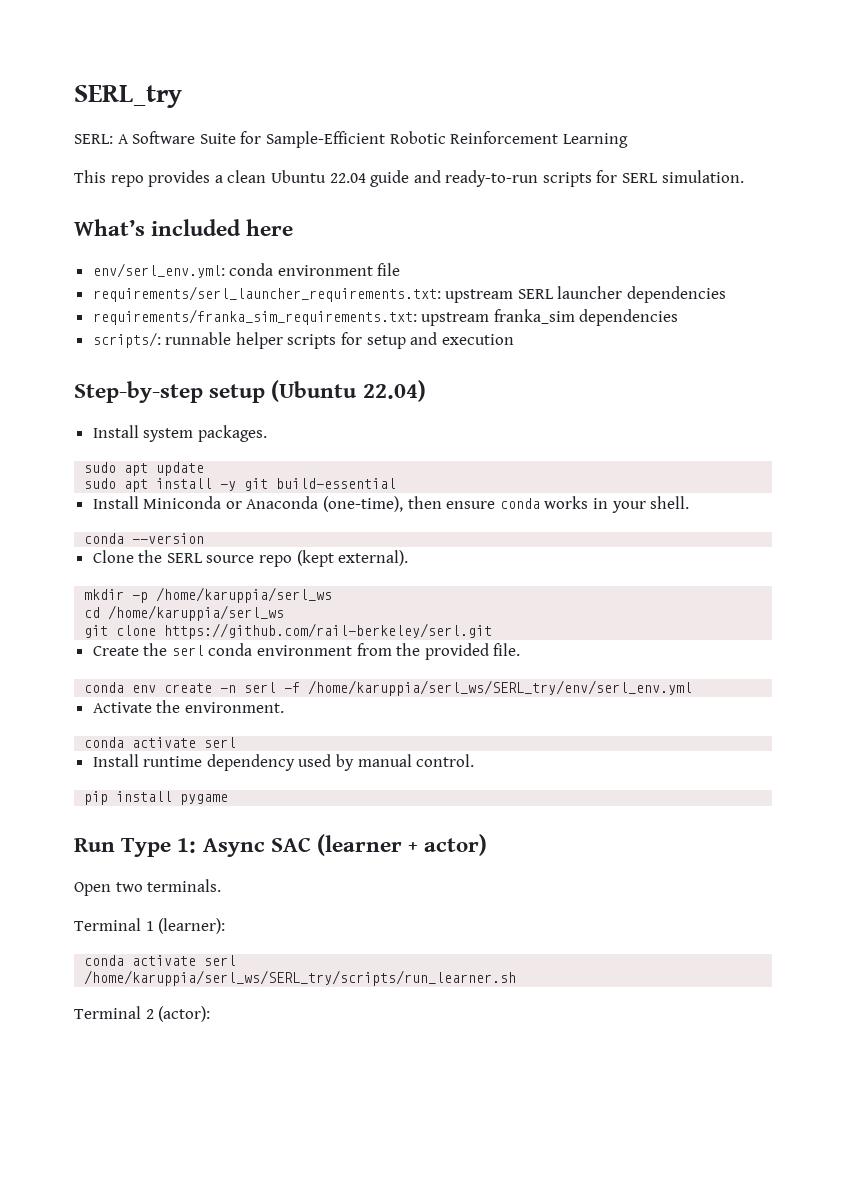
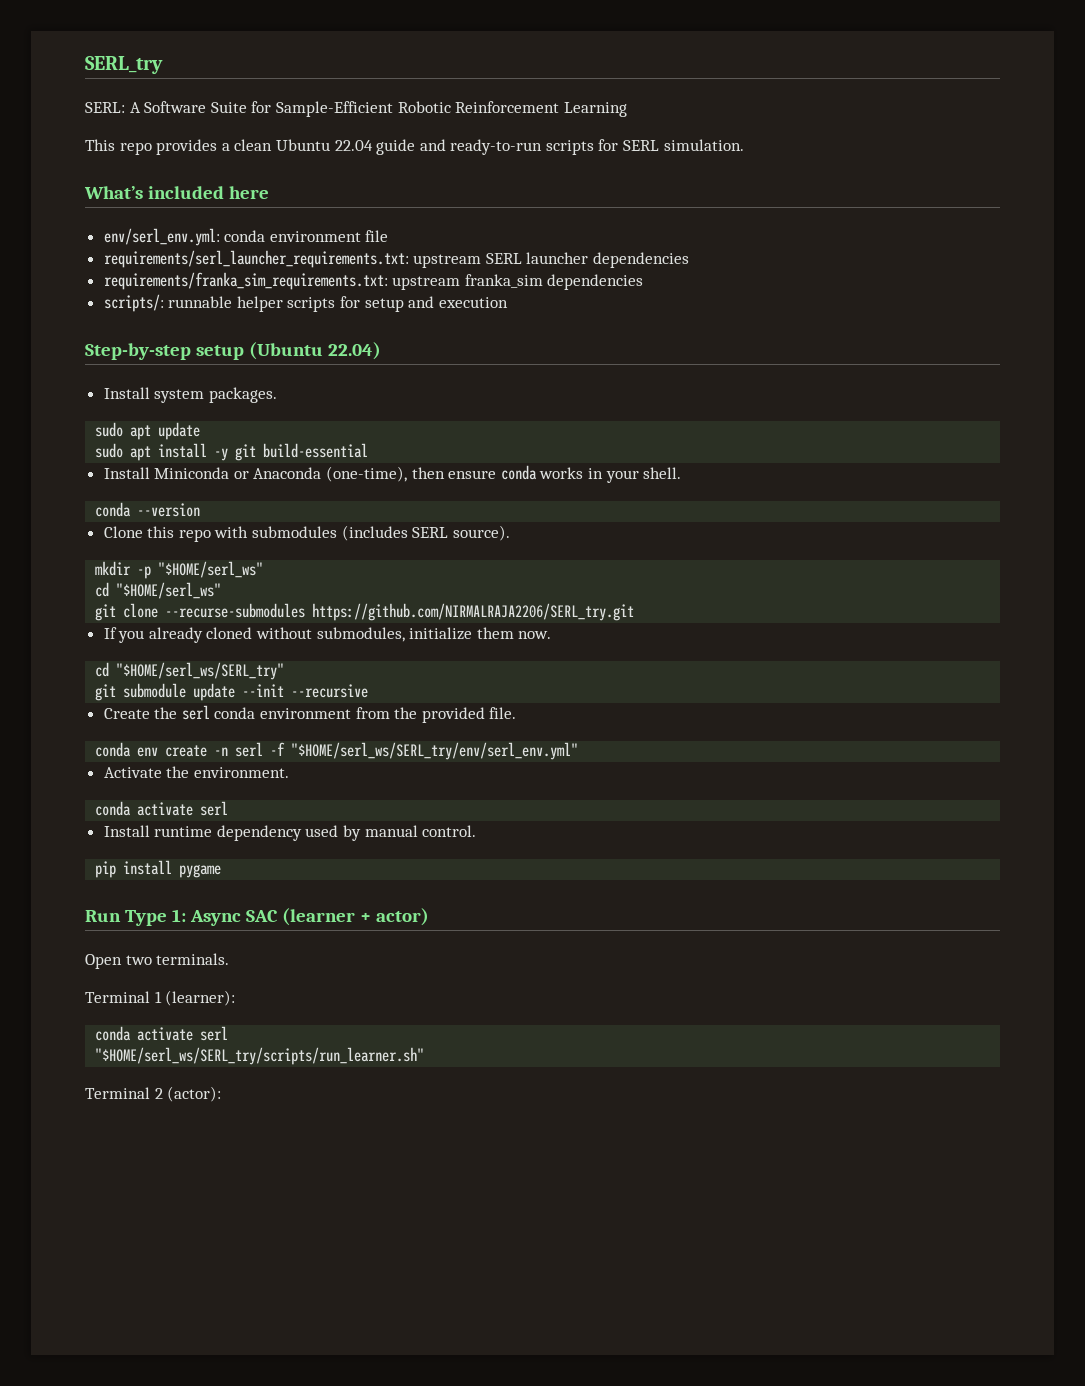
[138,550,409,567] the SERL source repo (kept external). -> [147,525,510,542] this repo with submodules (includes SERL source).
[156,587,333,603] [84,605,285,621] /home/karuppia/serl_ws // cd /home/karuppia/serl_ws -> [158,561,264,578] [95,582,222,599] "$HOME/serl_ws" // cd "$HOME/serl_ws"
[164,623,493,639] https://github.com/rail-berkeley/serl.git -> [165,603,635,621] [103,627,552,643] [95,662,285,680] [95,683,369,701] --recurse-submodules https://github.com/NIRMALRAJA2206/SERL_try.git // If you already cloned without submodules, initialize them now. // cd "$HOME/serl_ws/SERL_try" // git submodule update --init --recursive
[308,680,693,696] /home/karuppia/serl_ws/SERL_try/env/serl_env.yml -> [291,742,579,760] "$HOME/serl_ws/SERL_try/env/serl_env.yml"
[84,970,517,986] /home/karuppia/serl_ws/SERL_try/scripts/run_learner.sh -> [95,1047,425,1065] "$HOME/serl_ws/SERL_try/scripts/run_learner.sh"

